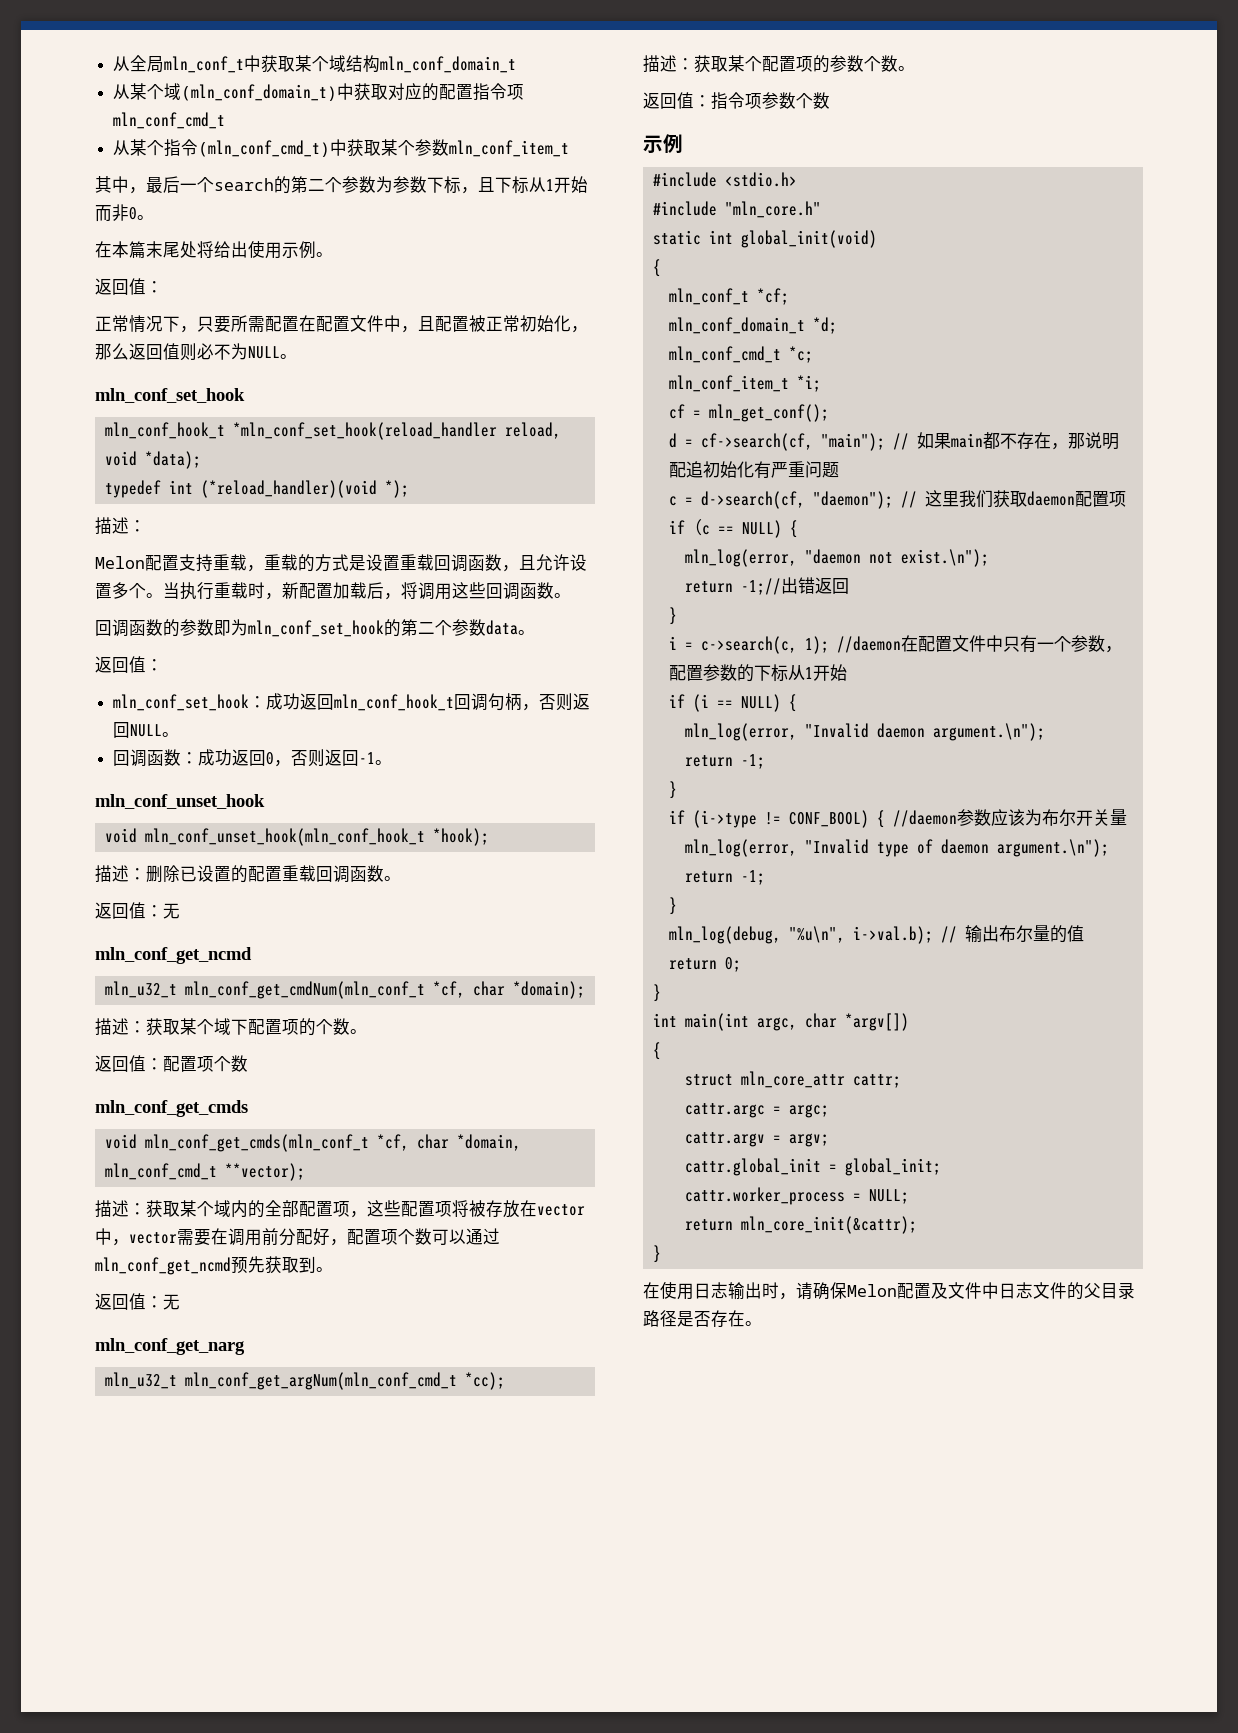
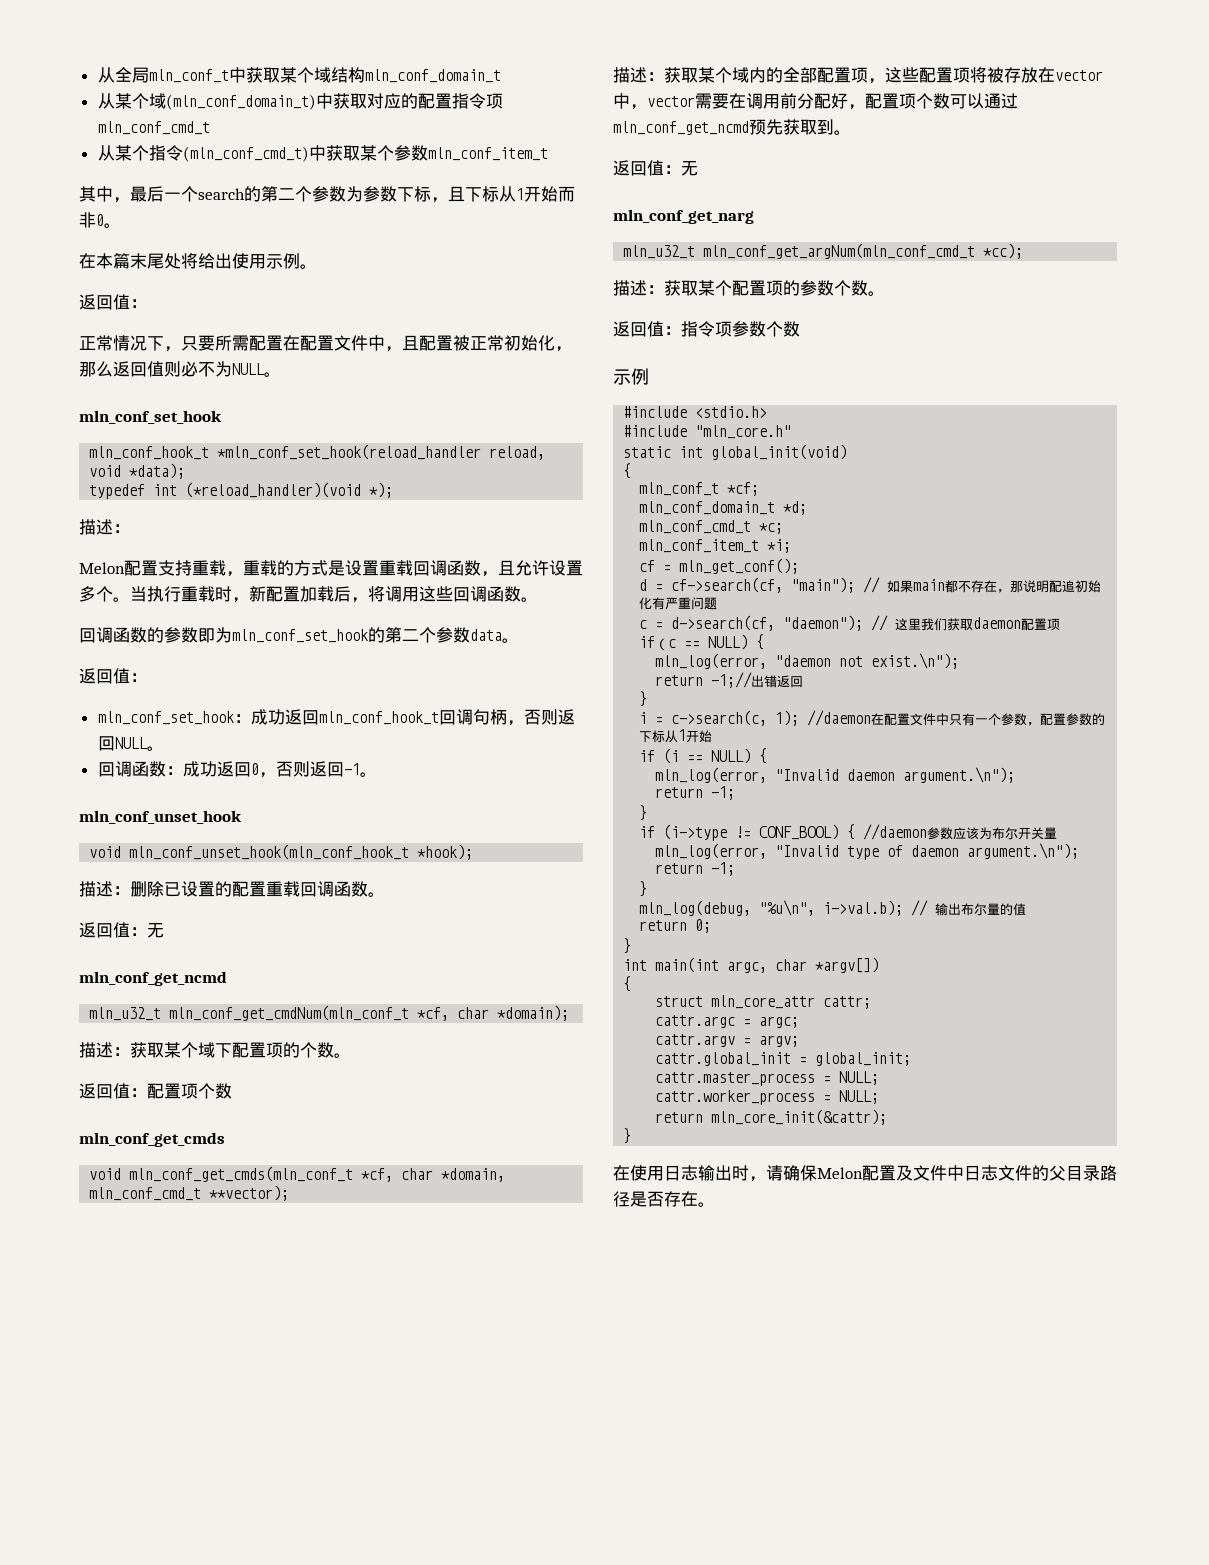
(941, 1167) none -> [655,1071,880,1086] // cattr.master_process = NULL;

